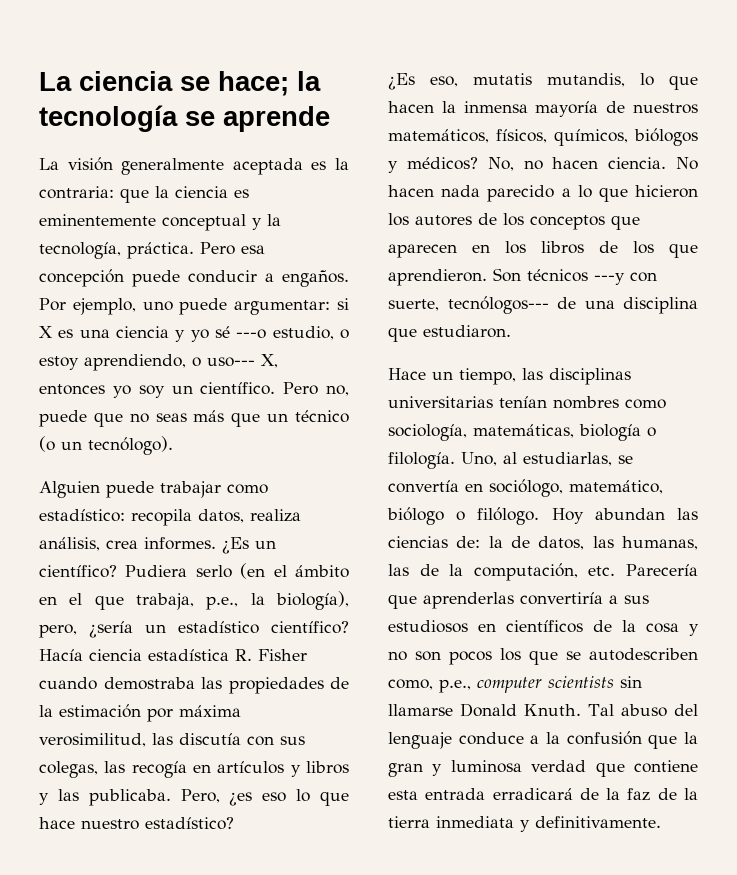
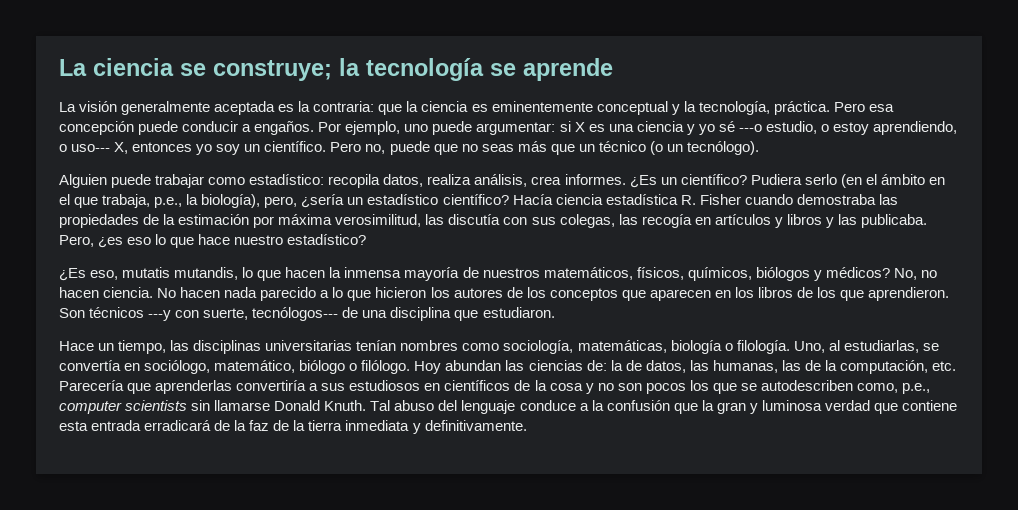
[218,71,289,96] hace; -> [213,60,332,81] construye;

